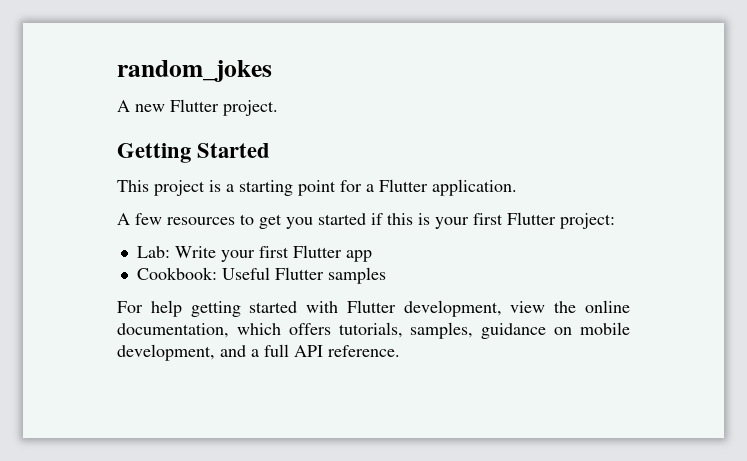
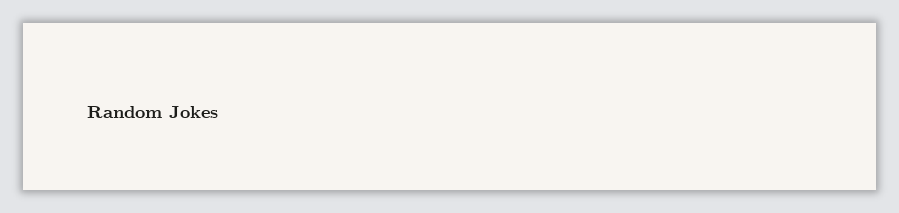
[117,60,272,82] [117,99,278,116] [117,143,271,163] [117,179,517,196] [117,212,615,229] [136,245,372,262] [136,267,386,284] [117,300,630,317] [117,322,630,339] [117,344,400,361] random_jokes // A new Flutter project. // Getting Started // This project is a starting point for a Flutter application. // A few resources to get you started if this is your first Flutter project: // Lab: Write your first Flutter app // Cookbook: Useful Flutter samples // For help getting started with Flutter development, view the online documentation, which offers tutorials, samples, guidance on mobile development, and a full API reference. -> [87,106,218,118] Random Jokes

